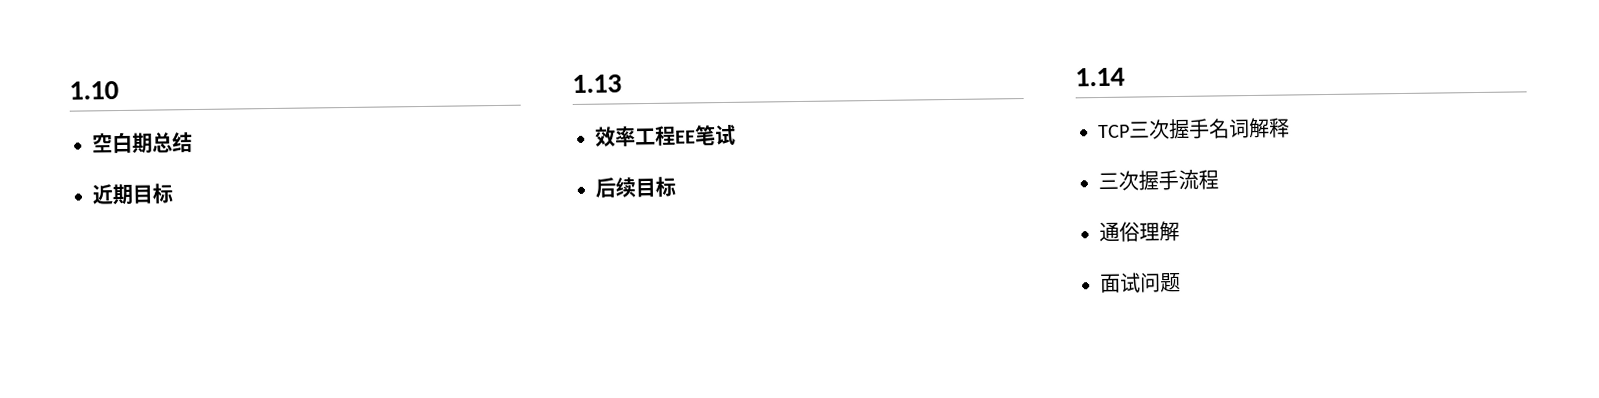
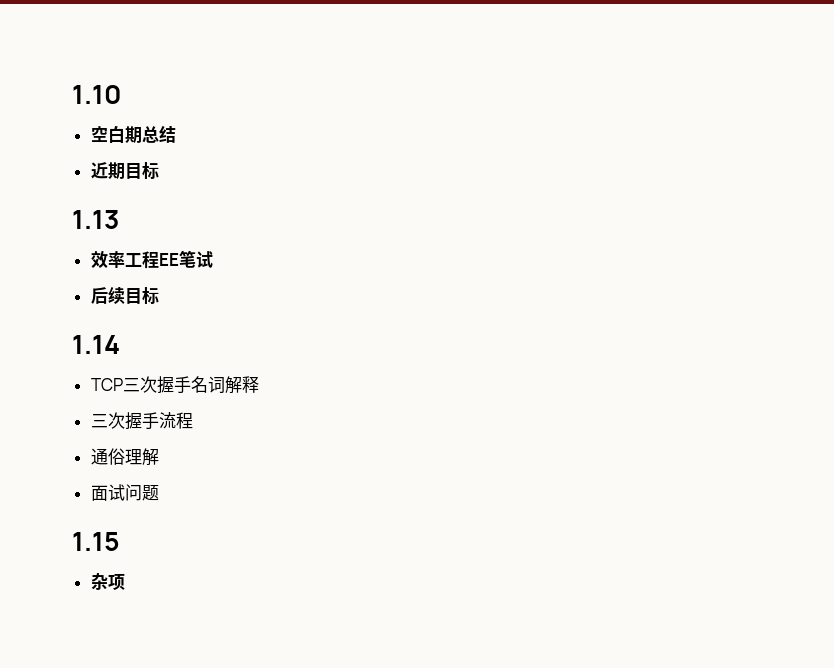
(1181, 282) none -> [72,532,120,551] [90,573,125,590] // 1.15 // 杂项

